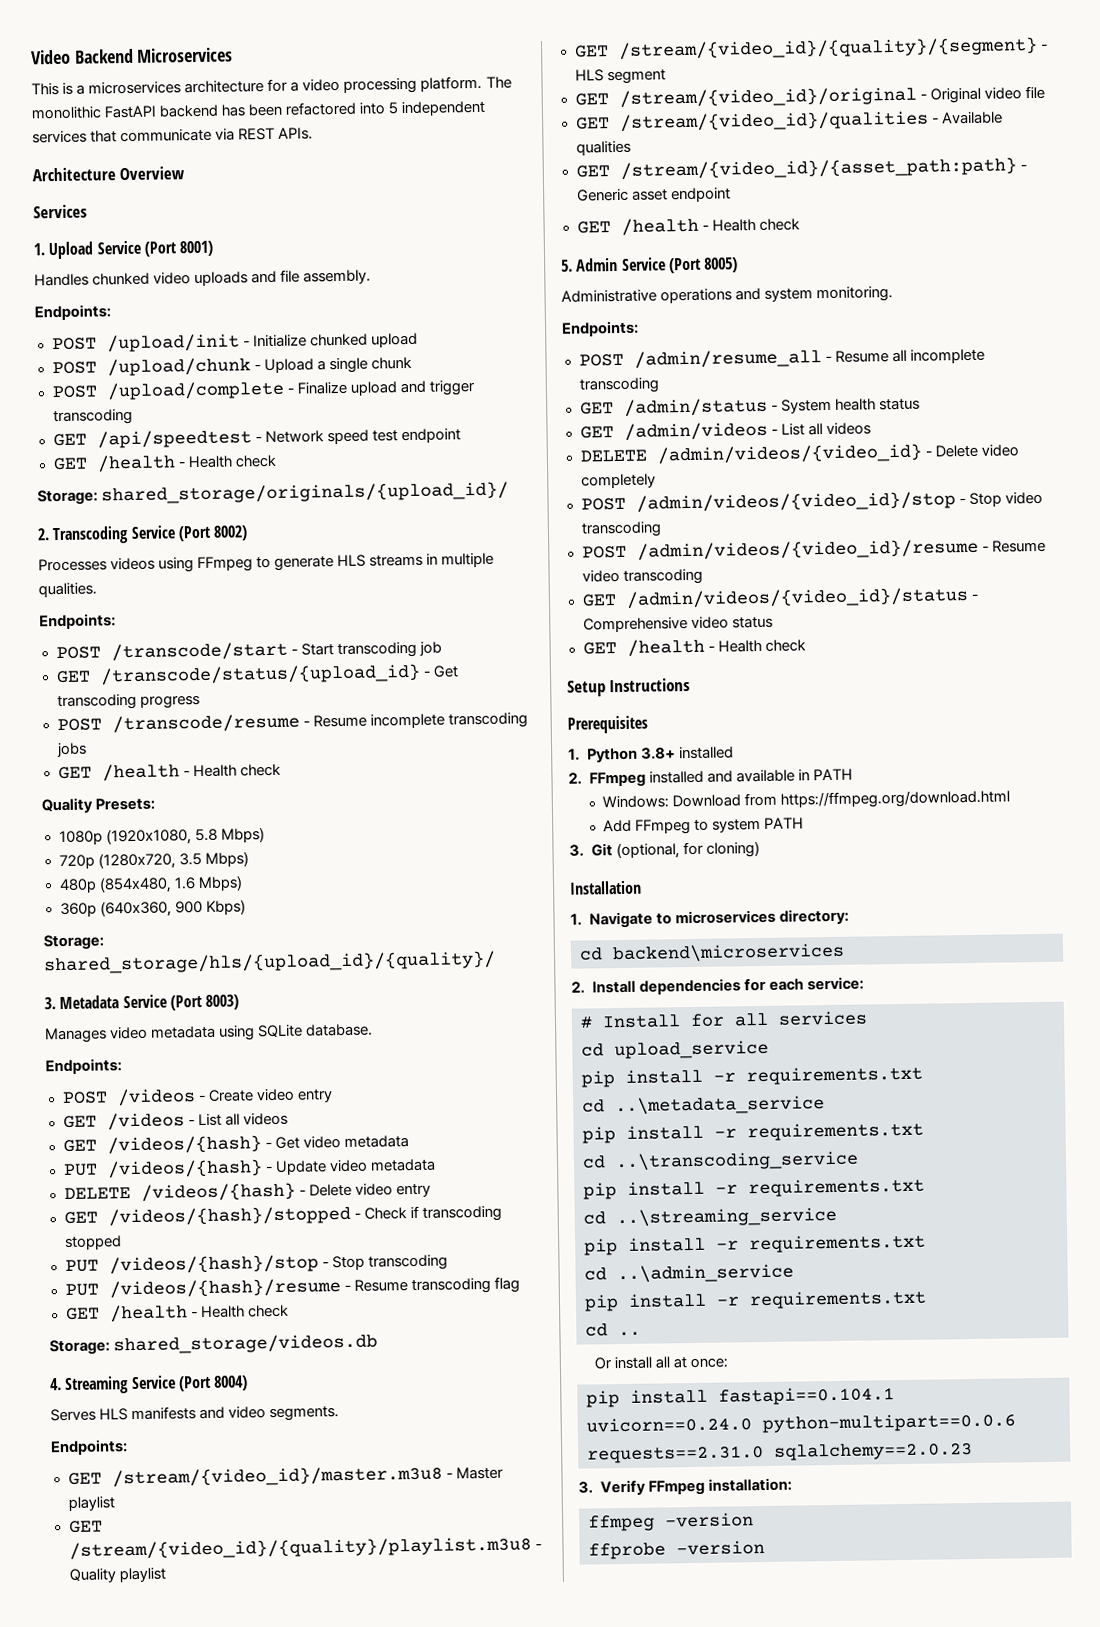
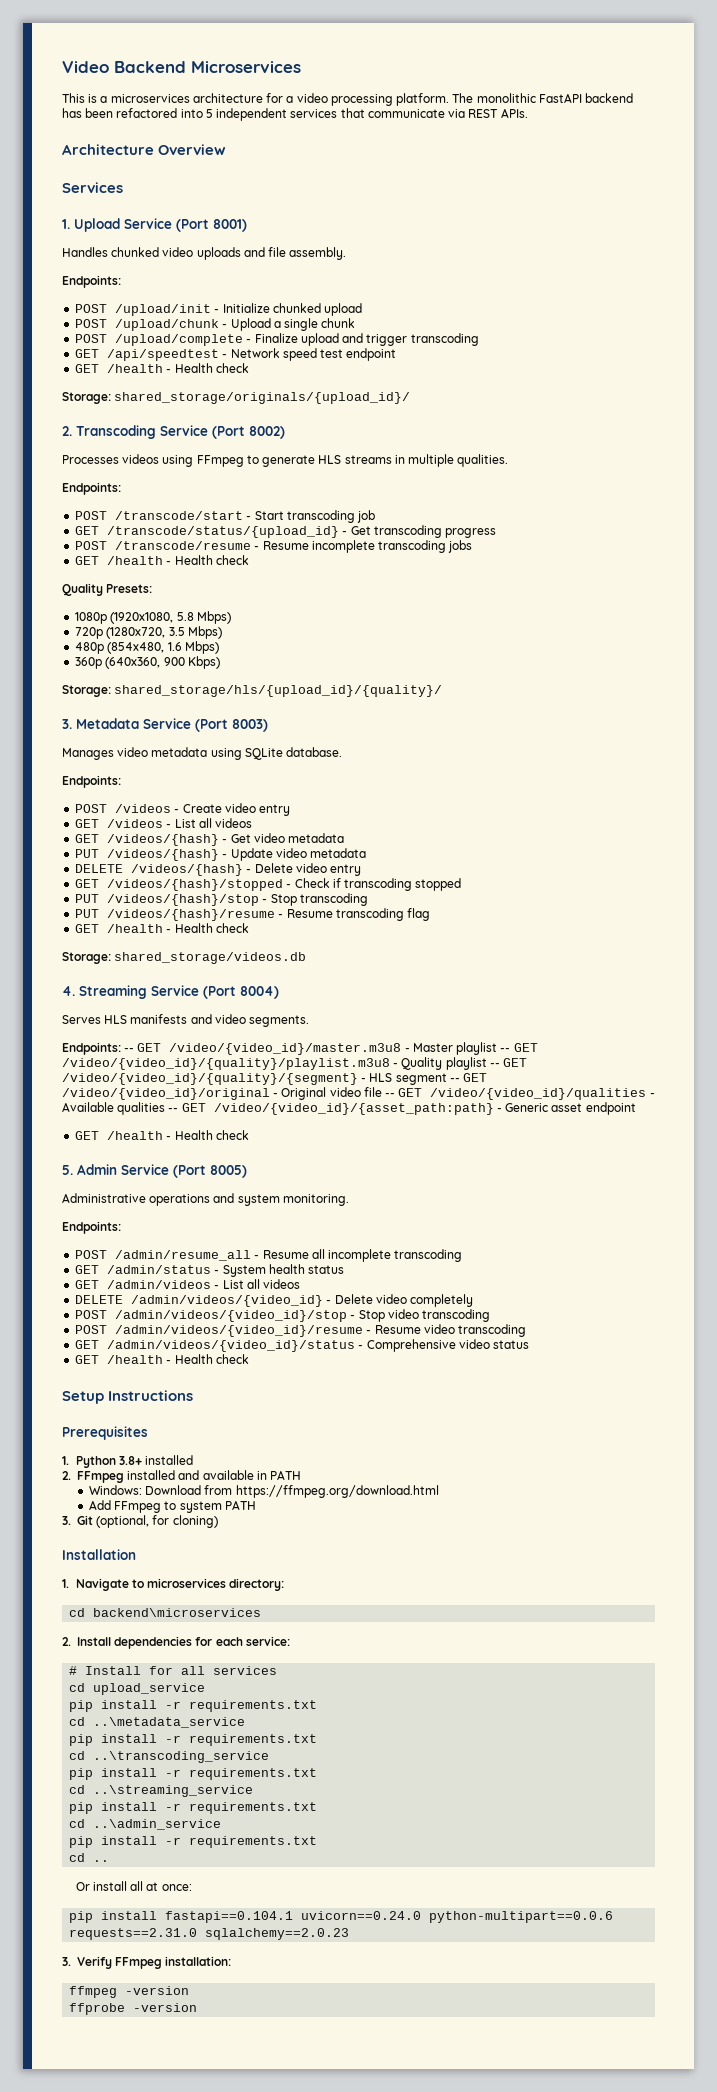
[67,1465,443,1488] // GET /stream/{video_id}/master.m3u8 -> [124,1043,402,1055] -- GET /video/{video_id}/master.m3u8
[68,1520,103,1533] [68,1536,532,1560] // GET /stream/{video_id}/{quality}/playlist.m3u8 -> [500,1043,538,1052] [62,1058,390,1070] -- GET /video/{video_id}/{quality}/playlist.m3u8
[574,36,1038,60] // GET /stream/{video_id}/{quality}/{segment} -> [489,1058,528,1067] [62,1073,358,1085] -- GET /video/{video_id}/{quality}/{segment}
[574,86,917,108] // GET /stream/{video_id}/original -> [449,1073,488,1082] [62,1088,270,1100] -- GET /video/{video_id}/original
[575,110,929,132] // GET /stream/{video_id}/qualities -> [385,1088,647,1100] -- GET /video/{video_id}/qualities
[575,157,1017,180] // GET /stream/{video_id}/{asset_path:path} -> [168,1103,494,1115] -- GET /video/{video_id}/{asset_path:path}

